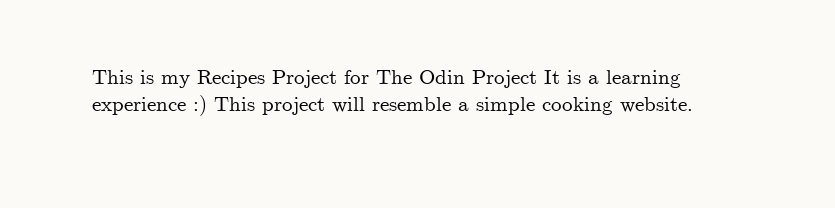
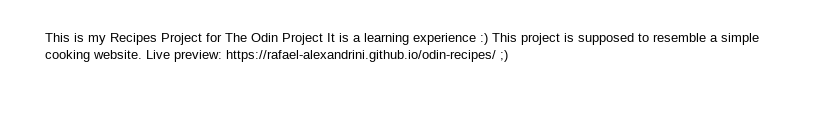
[332,97,365,113] will -> [564,33,649,45] is supposed to
(693, 105) none -> [146,50,508,62] Live preview: https://rafael-alexandrini.github.io/odin-recipes/ ;)

